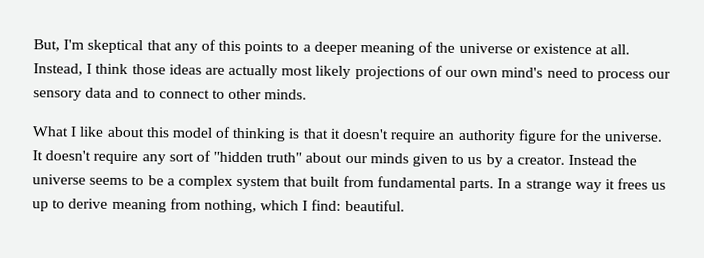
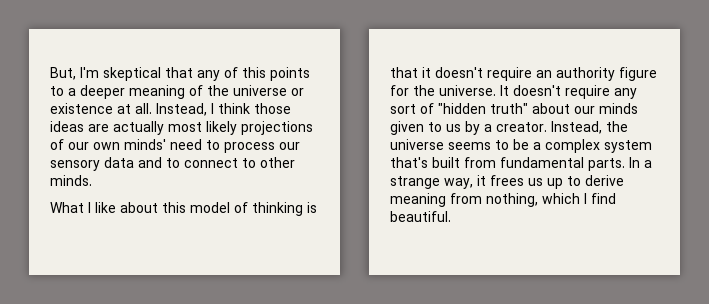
[501,67,544,78] mind's -> [124,139,166,150] minds'
[568,154,615,166] Instead -> [551,121,602,134] Instead,
[283,176,309,187] that -> [390,157,428,168] that's
[574,181,602,193] way -> [444,178,473,189] way,
[311,199,342,211] find: -> [591,193,616,204] find

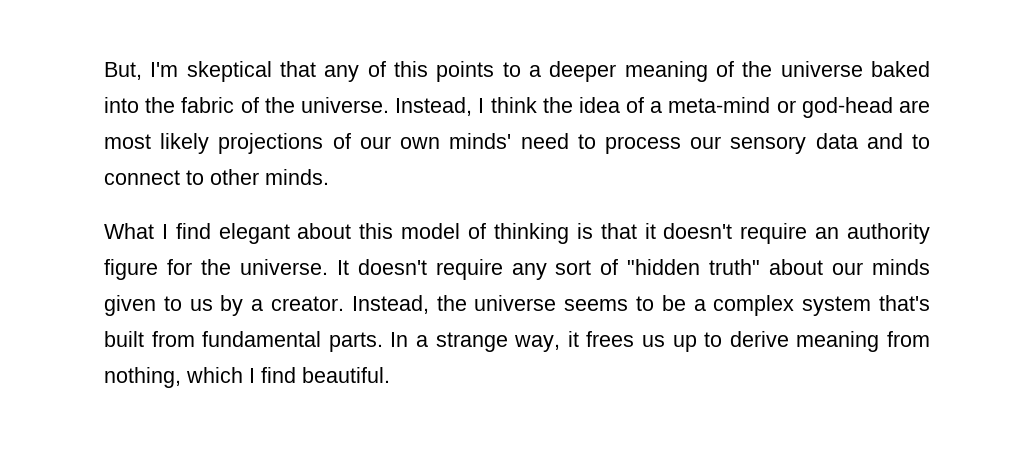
[291,88,304,96] [50,103,291,116] [50,121,164,135] or existence at all. Instead, I think those ideas are actually -> [871,61,931,77] [104,97,930,118] baked into the fabric of the universe. Instead, I think the idea of a meta-mind or god-head are
[95,202,116,213] like -> [175,223,290,244] find elegant

